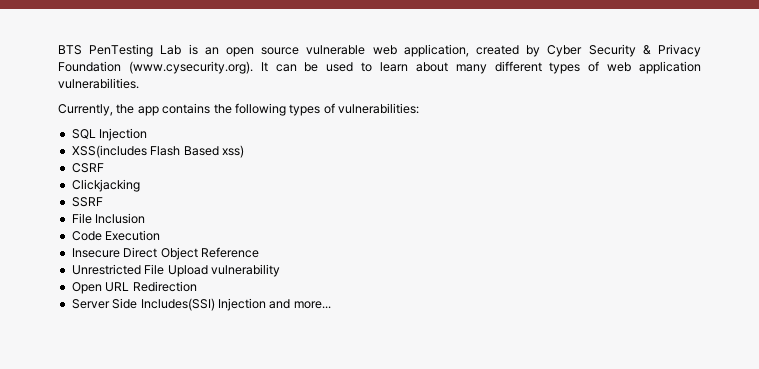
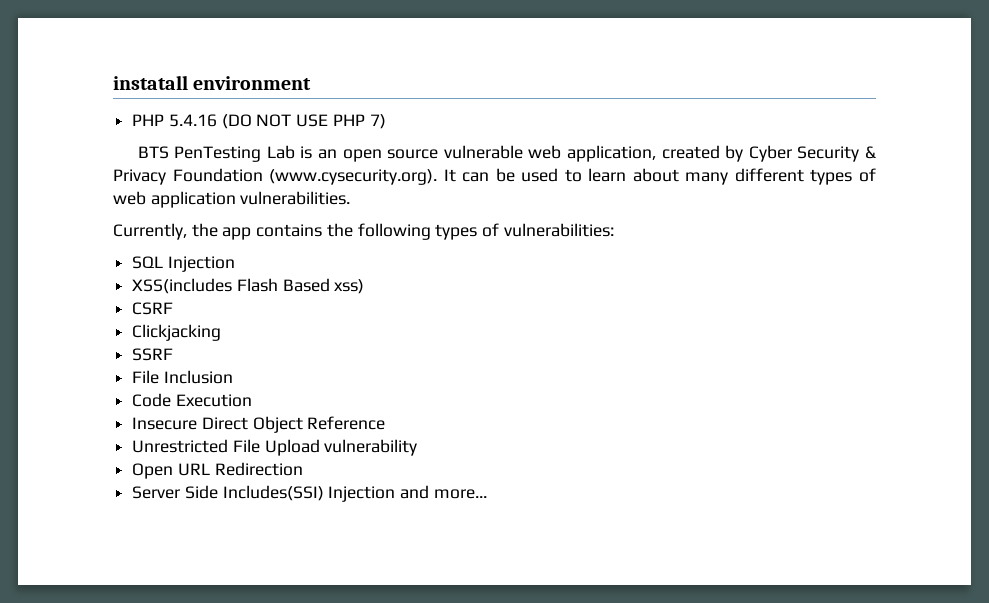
(58, 50) none -> [113,75,312,90] [132,114,386,129] instatall environment // PHP 5.4.16 (DO NOT USE PHP 7) //

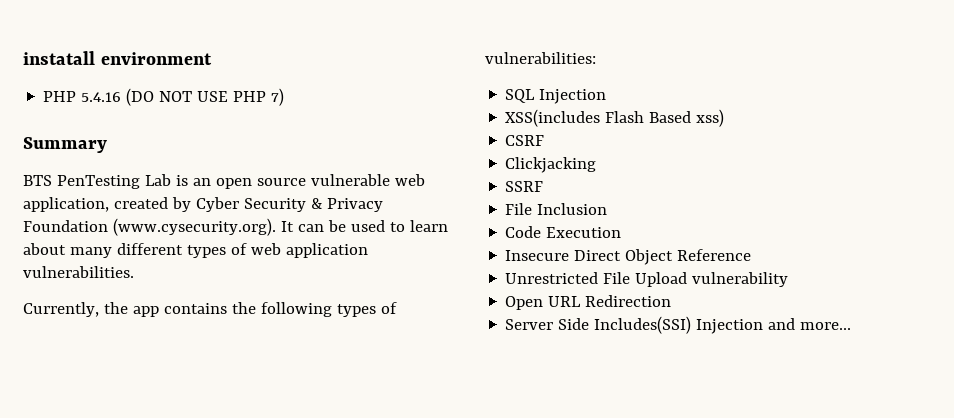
(386, 121) none -> [23,137,107,153] // Summary

